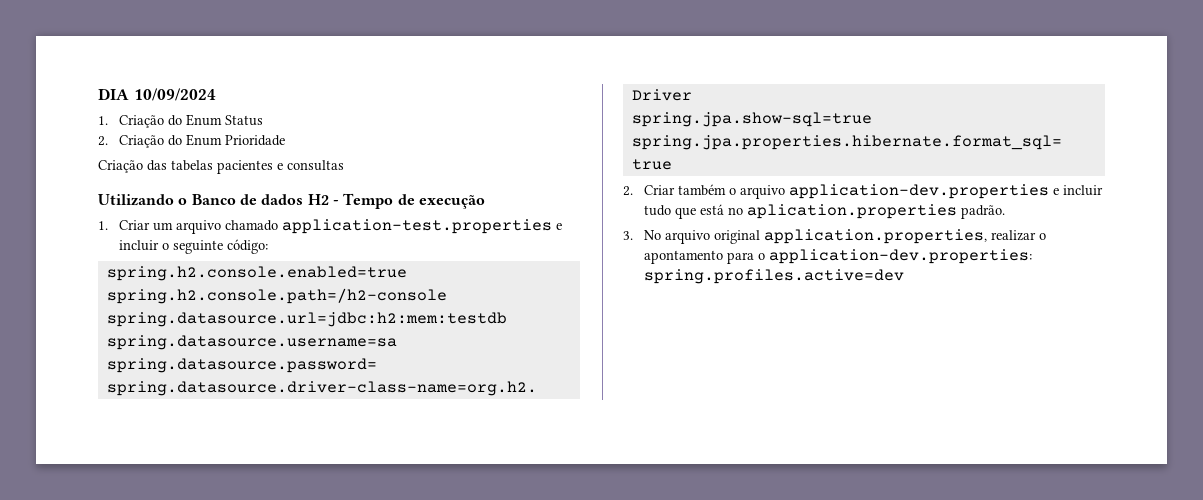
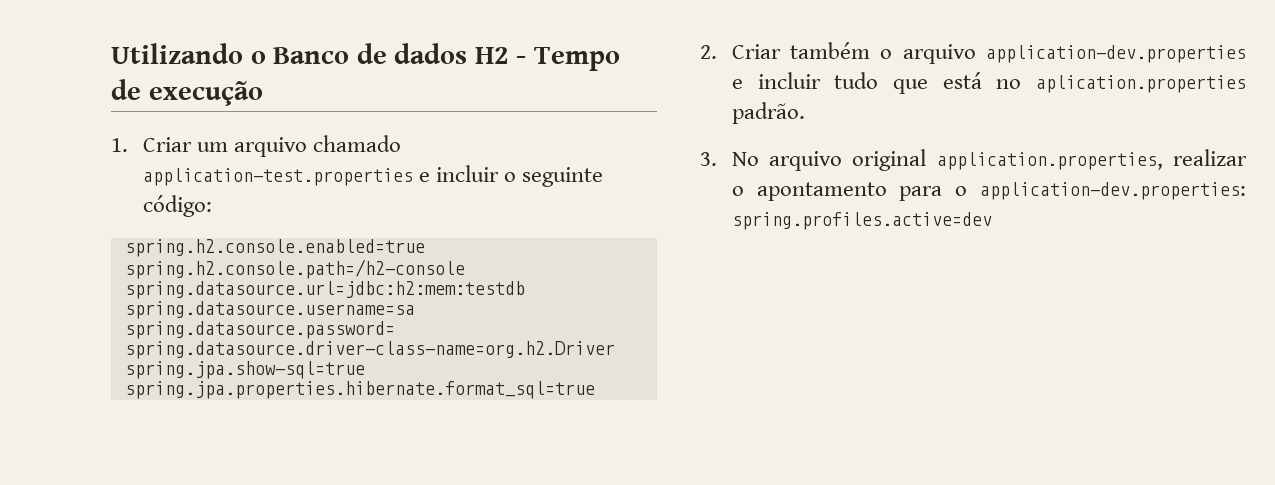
[98,88,216,101] [98,114,263,128] [98,134,285,148] [98,160,344,174] DIA 10/09/2024 // 1. Criação do Enum Status // 2. Criação do Enum Prioridade // Criação das tabelas pacientes e consultas // -> (111, 53) none

